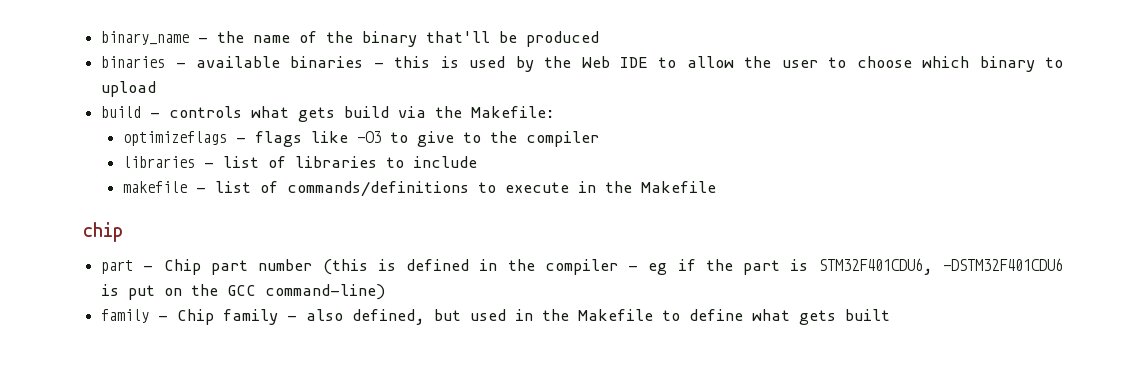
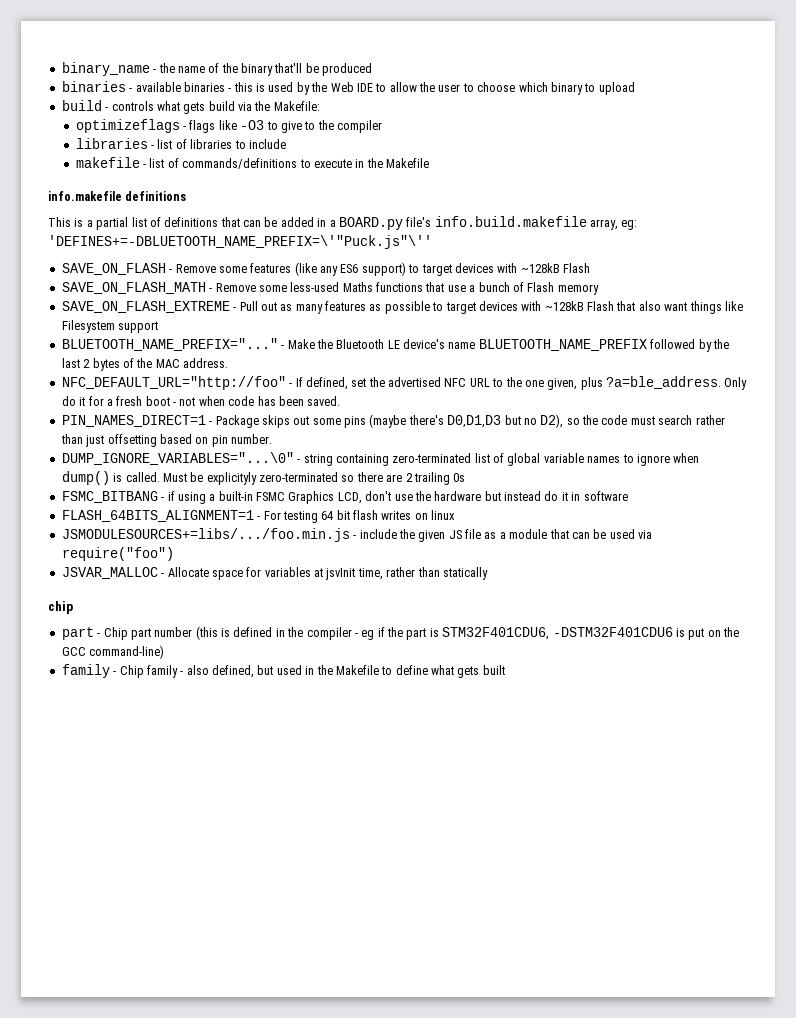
(716, 187) none -> [48,191,187,201] [48,216,638,230] [48,235,432,249] [61,262,590,276] [61,282,599,295] [61,301,743,314] [61,320,159,333] [61,338,729,352] [61,358,228,371] [61,376,748,390] [61,396,341,406] [61,414,725,428] [60,434,272,447] [61,452,700,466] [61,471,466,485] [61,491,628,504] [61,510,456,523] [61,528,652,542] [61,547,174,561] [61,567,488,580] // info.makefile definitions // This is a partial list of definitions that can be added in a BOARD.py file's info.build.makefile array, eg: 'DEFINES+=-DBLUETOOTH_NAME_PREFIX=\'"Puck.js"\'' // SAVE_ON_FLASH - Remove some features (like any ES6 support) to target devices with ~128kB Flash // SAVE_ON_FLASH_MATH - Remove some less-used Maths functions that use a bunch of Flash memory // SAVE_ON_FLASH_EXTREME - Pull out as many features as possible to target devices with ~128kB Flash that also want things like Filesystem support // BLUETOOTH_NAME_PREFIX="..." - Make the Bluetooth LE device's name BLUETOOTH_NAME_PREFIX followed by the last 2 bytes of the MAC address. // NFC_DEFAULT_URL="http://foo" - If defined, set the advertised NFC URL to the one given, plus ?a=ble_address. Only do it for a fresh boot - not when code has been saved. // PIN_NAMES_DIRECT=1 - Package skips out some pins (maybe there's D0,D1,D3 but no D2), so the code must search rather than just offsetting based on pin number. // DUMP_IGNORE_VARIABLES="...\0" - string containing zero-terminated list of global variable names to ignore when dump() is called. Must be explicityly zero-terminated so there are 2 trailing 0s // FSMC_BITBANG - if using a built-in FSMC Graphics LCD, don't use the hardware but instead do it in software // FLASH_64BITS_ALIGNMENT=1 - For testing 64 bit flash writes on linux // JSMODULESOURCES+=libs/.../foo.min.js - include the given JS file as a module that can be used via require("foo") // JSVAR_MALLOC - Allocate space for variables at jsvInit time, rather than statically

